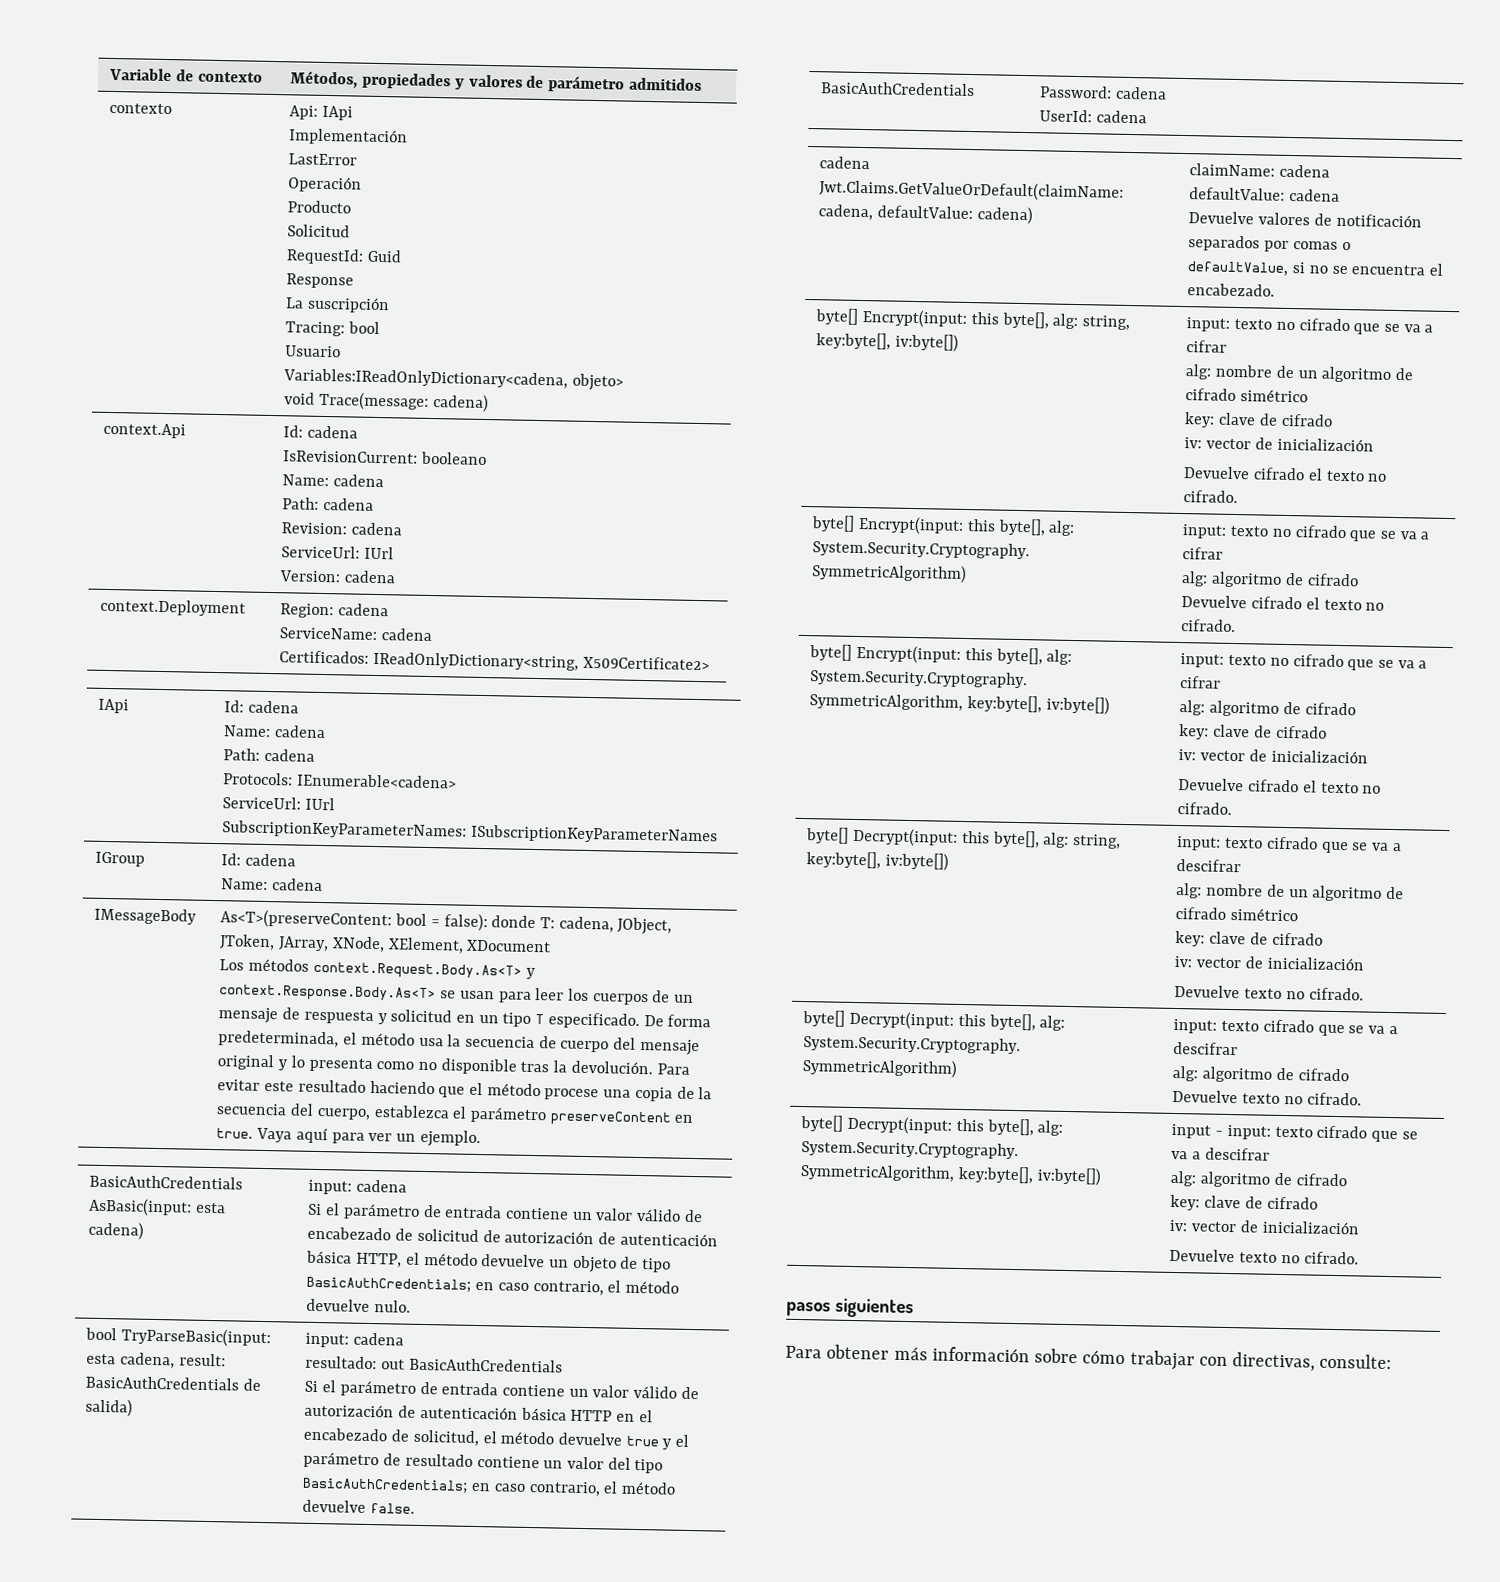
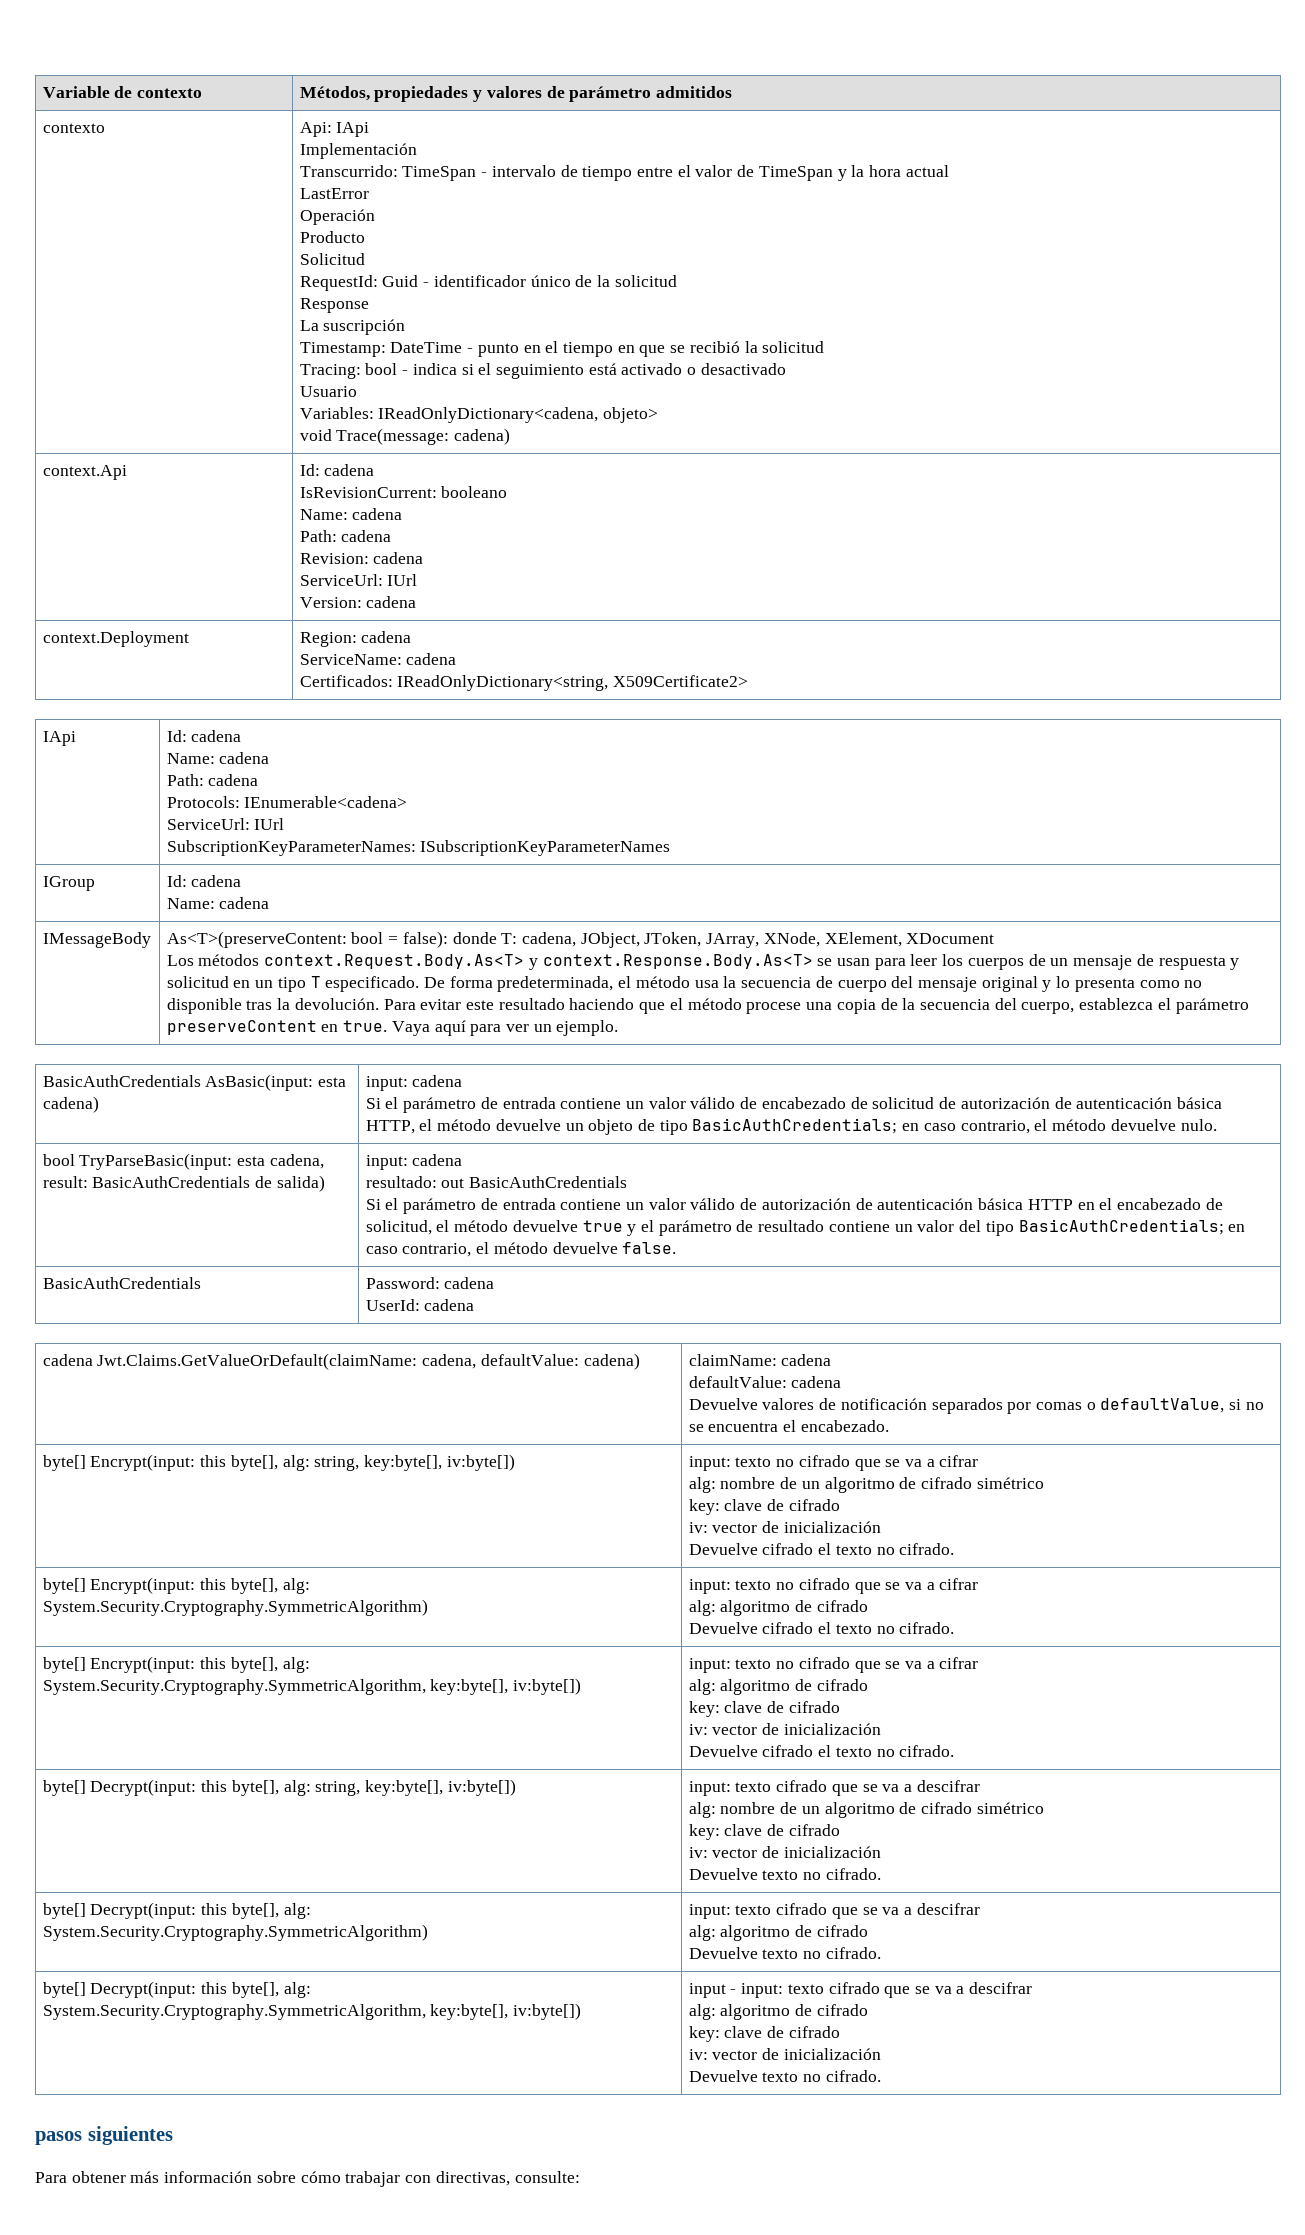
(409, 137) none -> [299,165,949,181] // Transcurrido: TimeSpan - intervalo de tiempo entre el valor de TimeSpan y la hora actual
[286,273,355,289] [285,296,391,314] [285,321,381,337] // Response // La suscripción // Tracing: bool -> [423,275,677,287] [299,298,369,313] [299,319,406,335] [299,341,825,357] [299,363,786,379] - identificador único de la solicitud // Response // La suscripción // Timestamp: DateTime - punto en el tiempo en que se recibió la solicitud // Tracing: bool - indica si el seguimiento está activado o desactivado
[283,368,569,389] Variables:IReadOnlyDictionary<cadena, -> [299,407,599,423] Variables: IReadOnlyDictionary<cadena,

